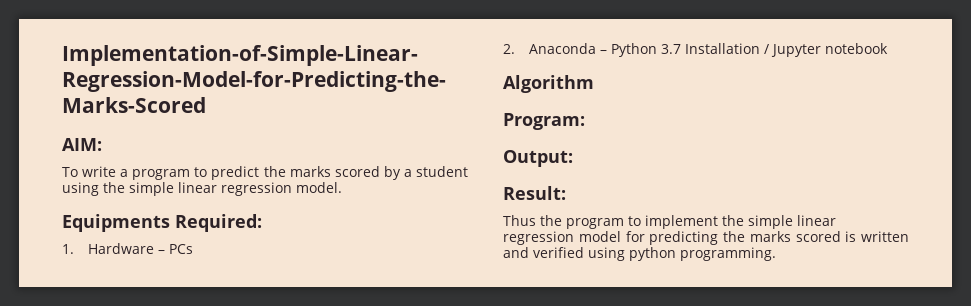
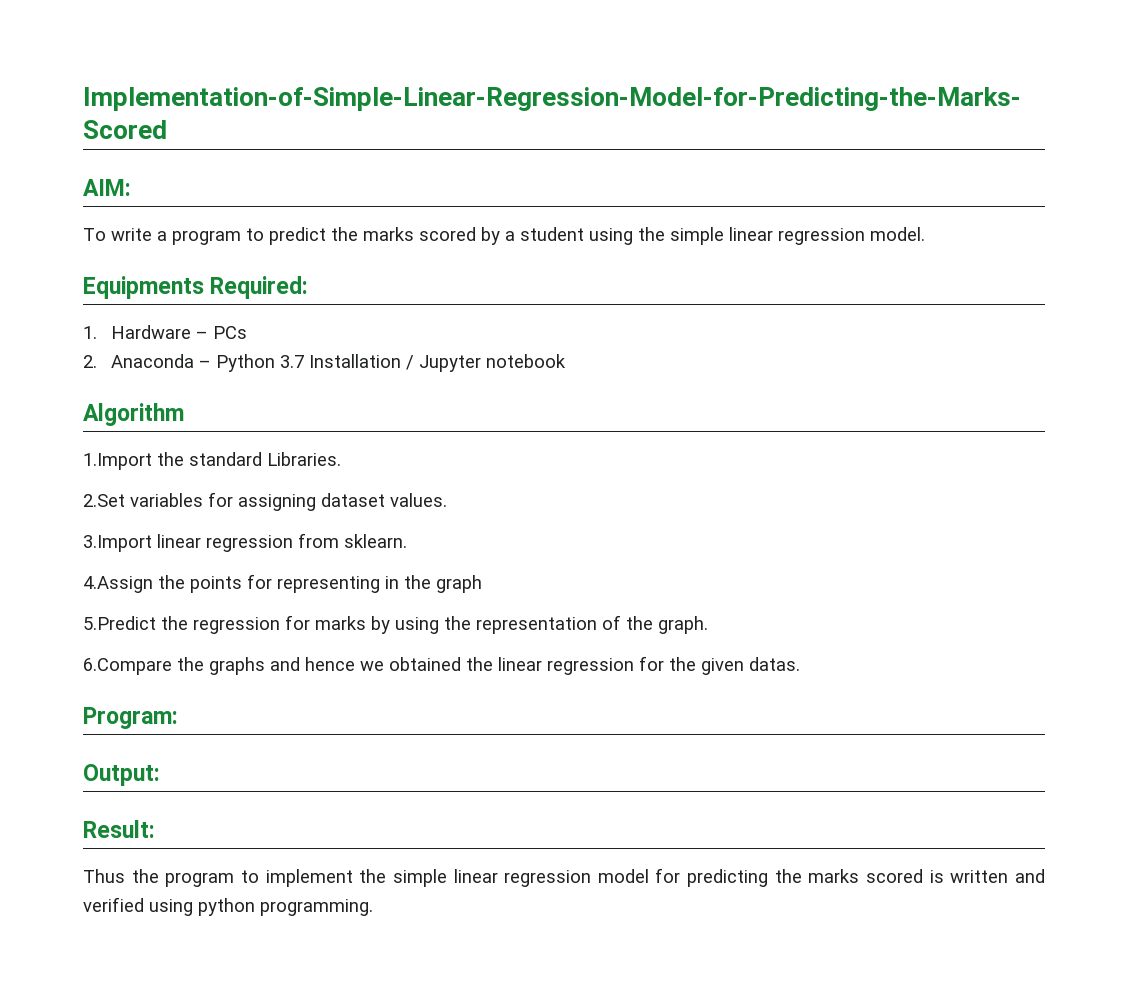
(594, 84) none -> [83,452,341,470] [83,492,447,511] [83,533,407,552] [83,574,482,593] [83,615,708,634] [83,656,800,675] // 1.Import the standard Libraries. // 2.Set variables for assigning dataset values. // 3.Import linear regression from sklearn. // 4.Assign the points for representing in the graph // 5.Predict the regression for marks by using the representation of the graph. // 6.Compare the graphs and hence we obtained the linear regression for the given datas.

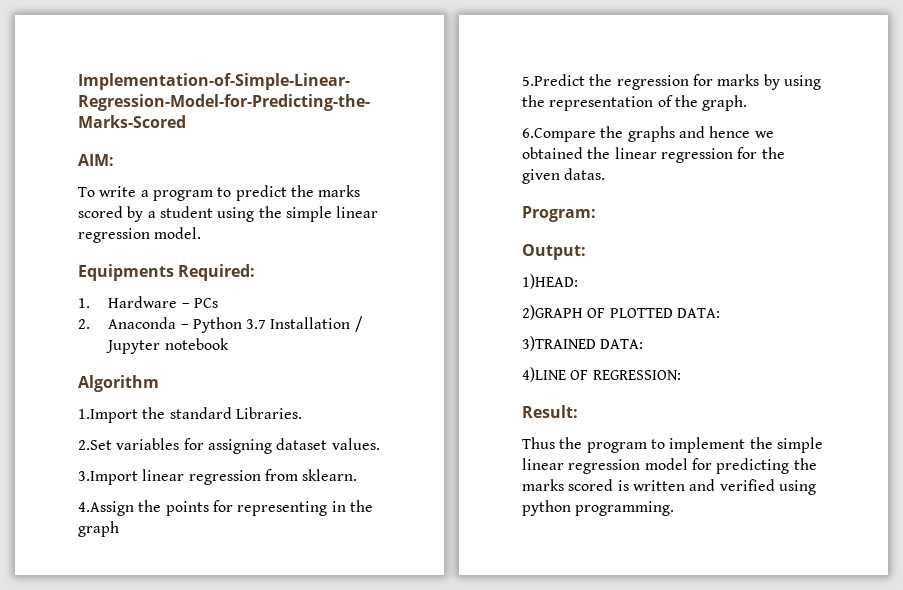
(160, 775) none -> [522,274,578,289] [522,305,720,320] [522,336,644,351] [522,367,681,382] // 1)HEAD: // 2)GRAPH OF PLOTTED DATA: // 3)TRAINED DATA: // 4)LINE OF REGRESSION:

